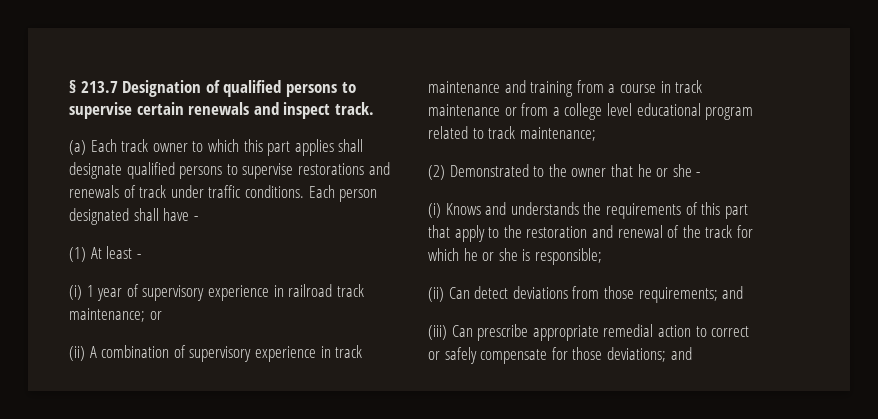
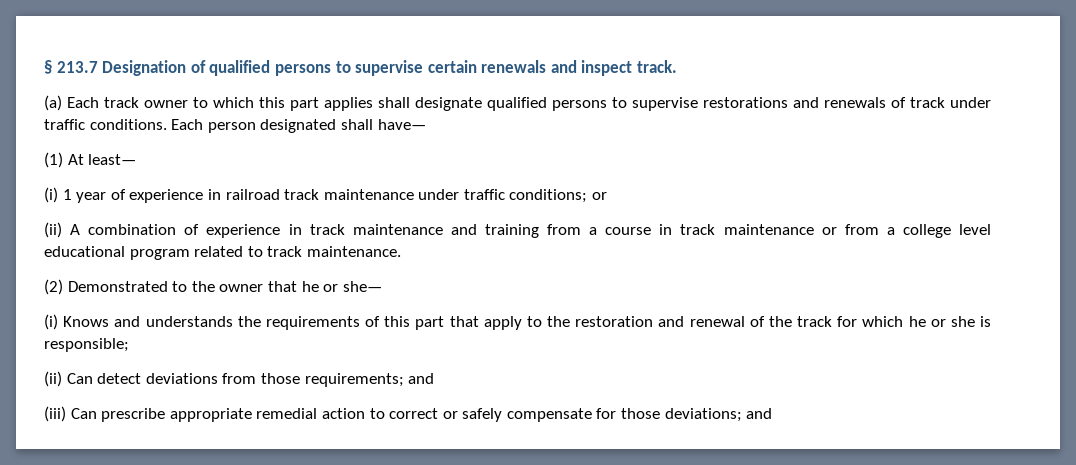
[163,208,198,221] have - -> [377,119,426,130] have—
[106,246,141,259] least - -> [88,154,137,165] least—
[142,285,205,301] supervisory -> (126, 194) none
[69,308,145,322] maintenance; -> [323,189,588,203] maintenance under traffic conditions;
[189,346,252,362] supervisory -> (200, 229) none
[519,127,596,141] maintenance; -> [306,246,401,257] maintenance.
[672,164,701,177] she - -> [342,281,382,292] she—

